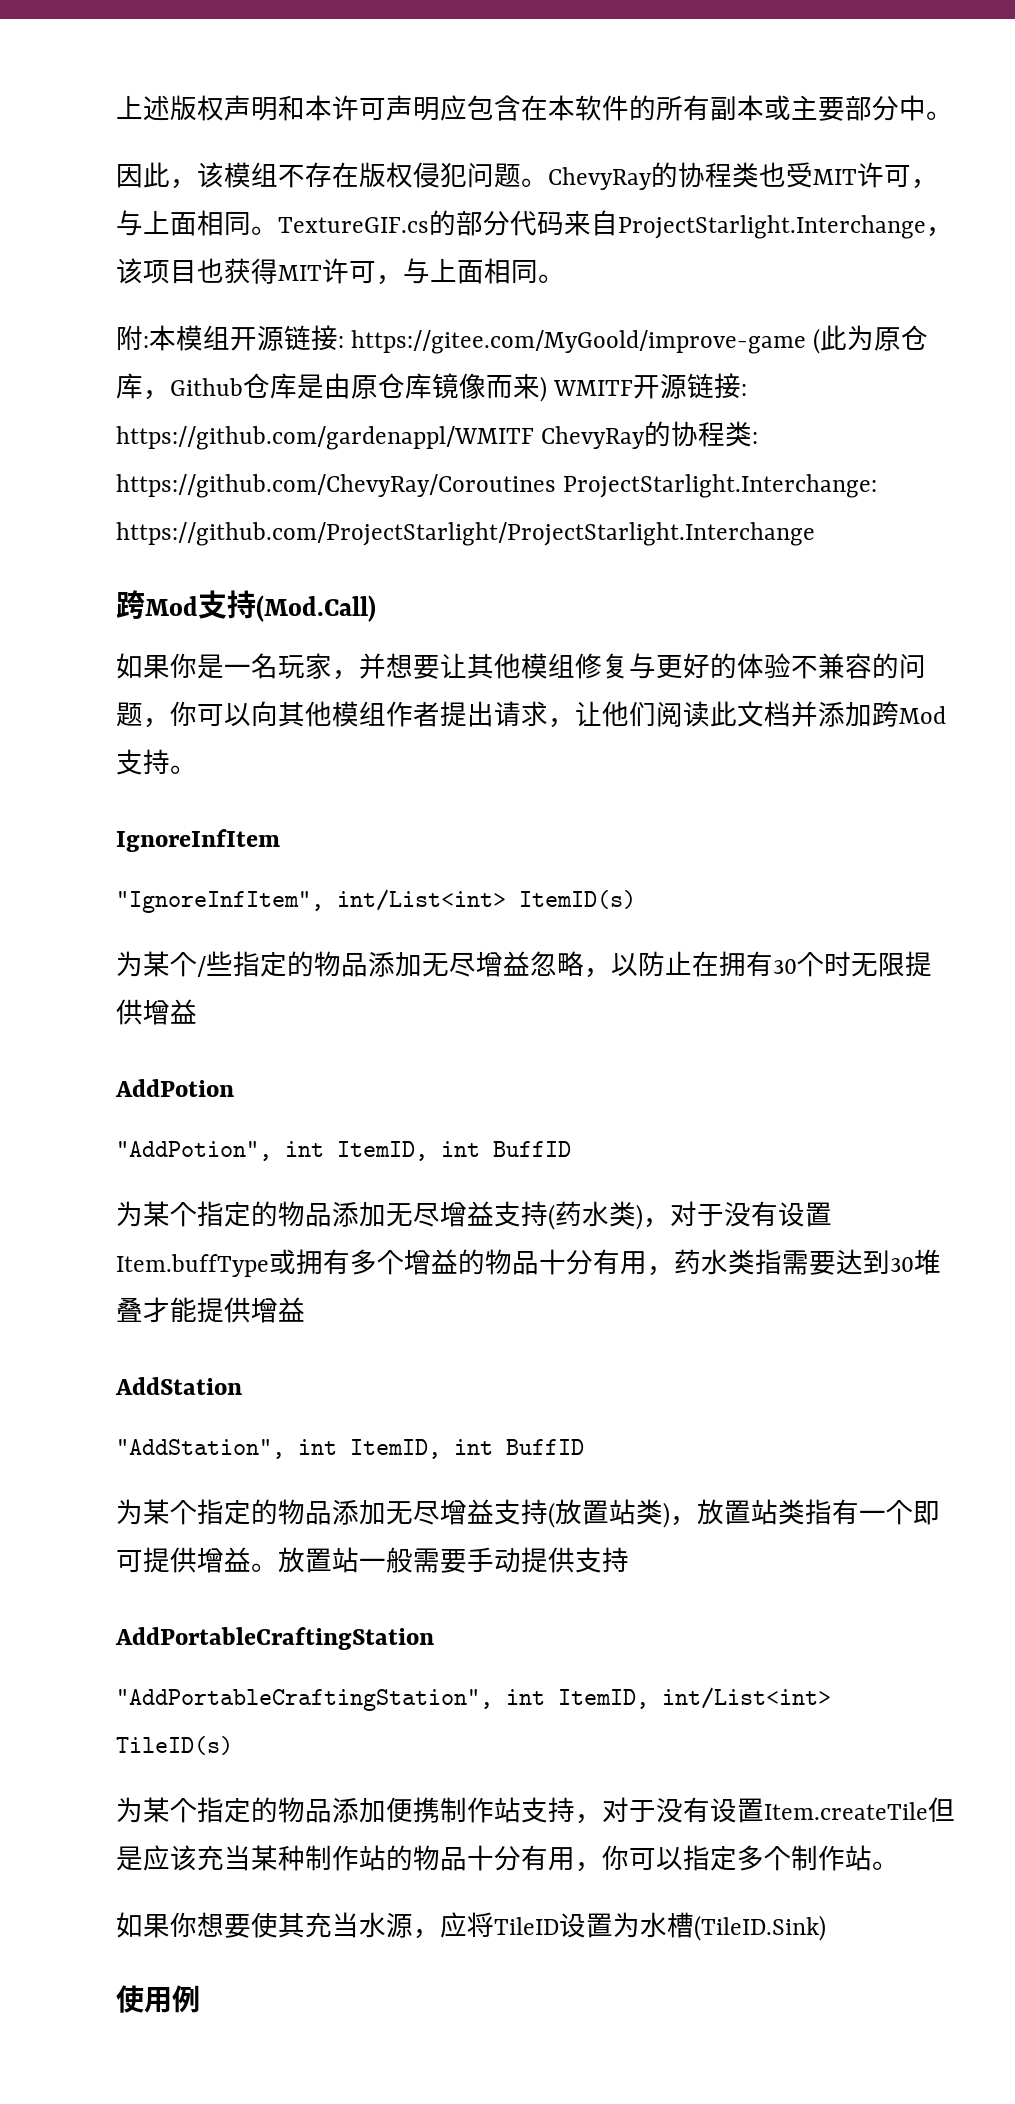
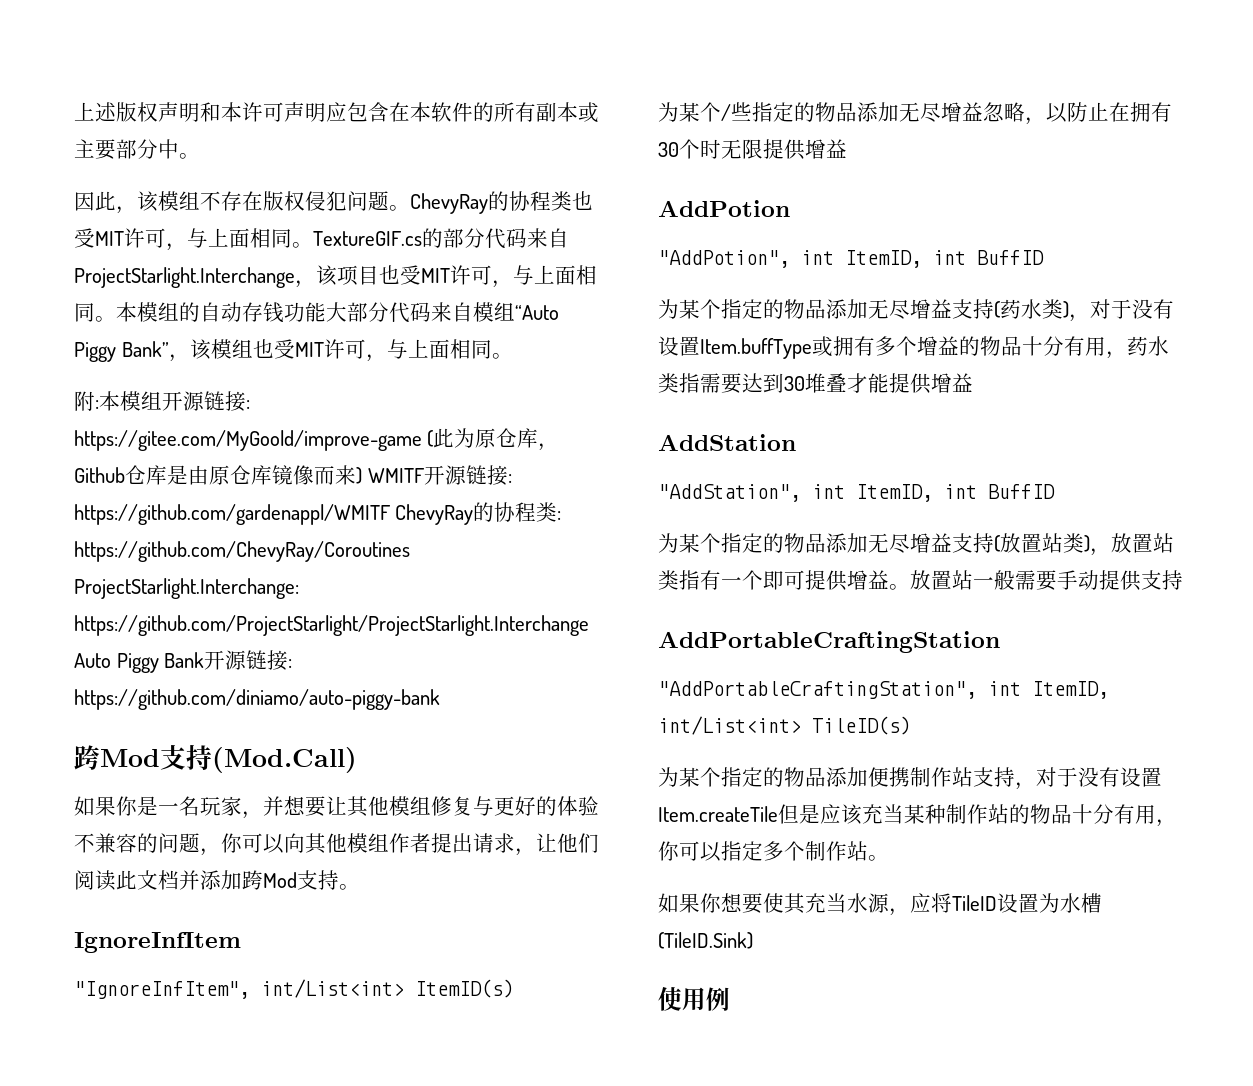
[224,258,278,284] 获得 -> [400,265,597,288] [74,302,559,323] [74,339,295,362] 受MIT许可，与上面相同。本模组的自动存钱功能大部分代码来自模组“Auto Piggy Bank”，该模组也受
(815, 534) none -> [74,650,293,673] [74,689,440,710] Auto Piggy Bank开源链接: https://github.com/diniamo/auto-piggy-bank

